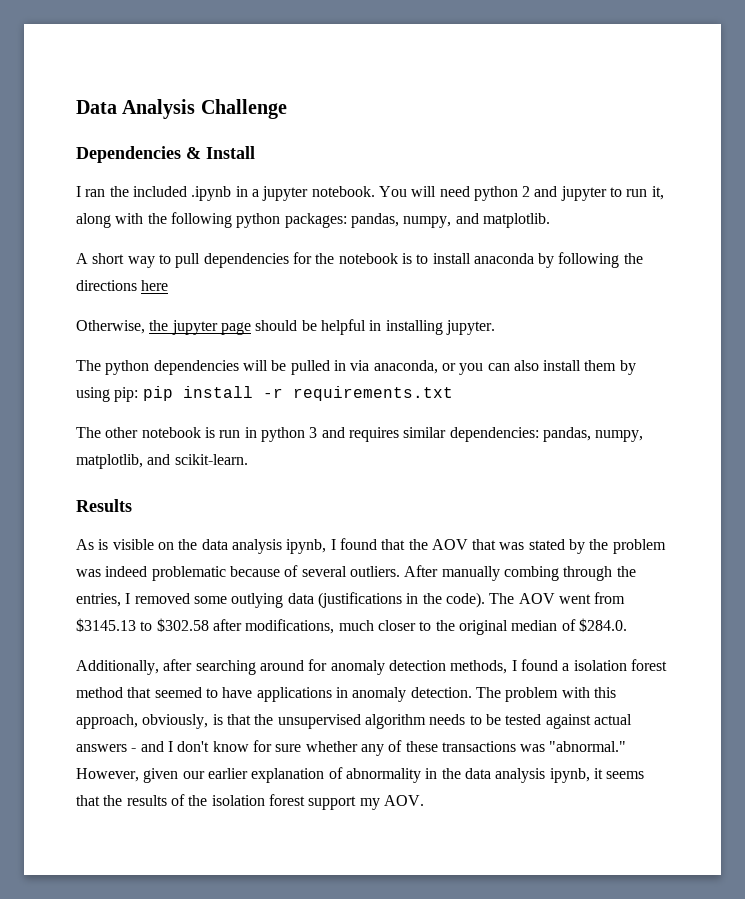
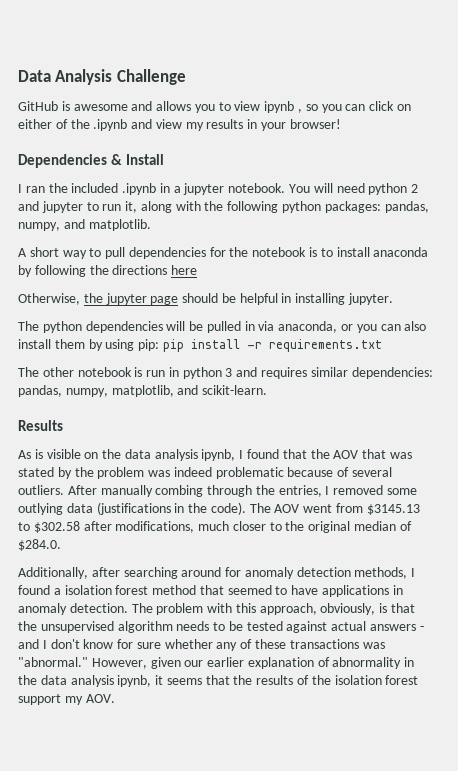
(287, 109) none -> [18,101,411,113] [18,119,341,131] // GitHub is awesome and allows you to view ipynb , so you can click on either of the .ipynb and view my results in your browser!

